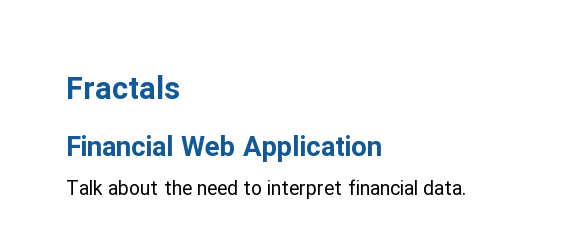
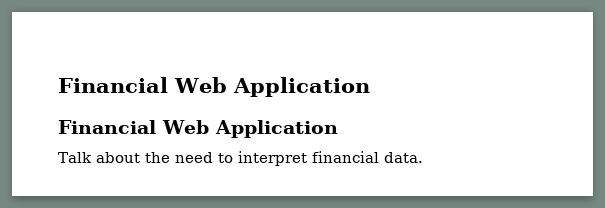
[66,75,180,99] Fractals -> [58,77,370,97] Financial Web Application

